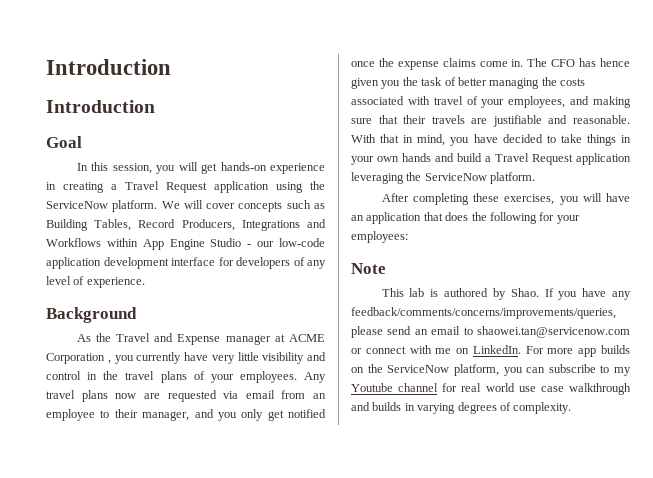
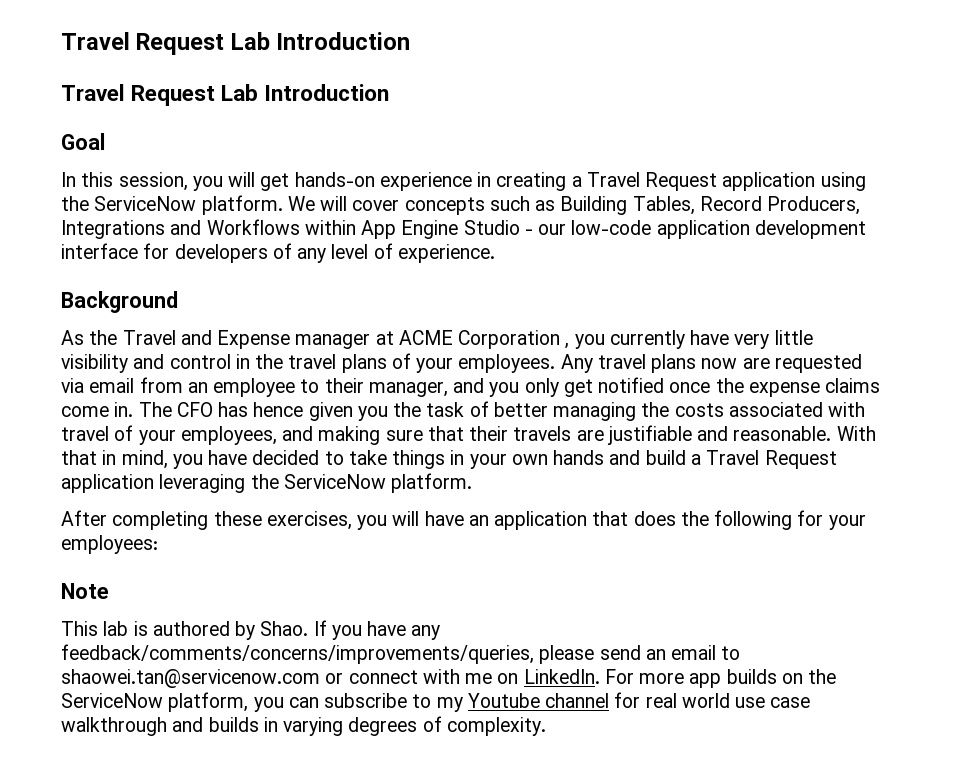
[46,59,171,75] Introduction // -> [61,32,411,55] [61,84,259,106] Travel Request Lab Introduction // Travel Request Lab

